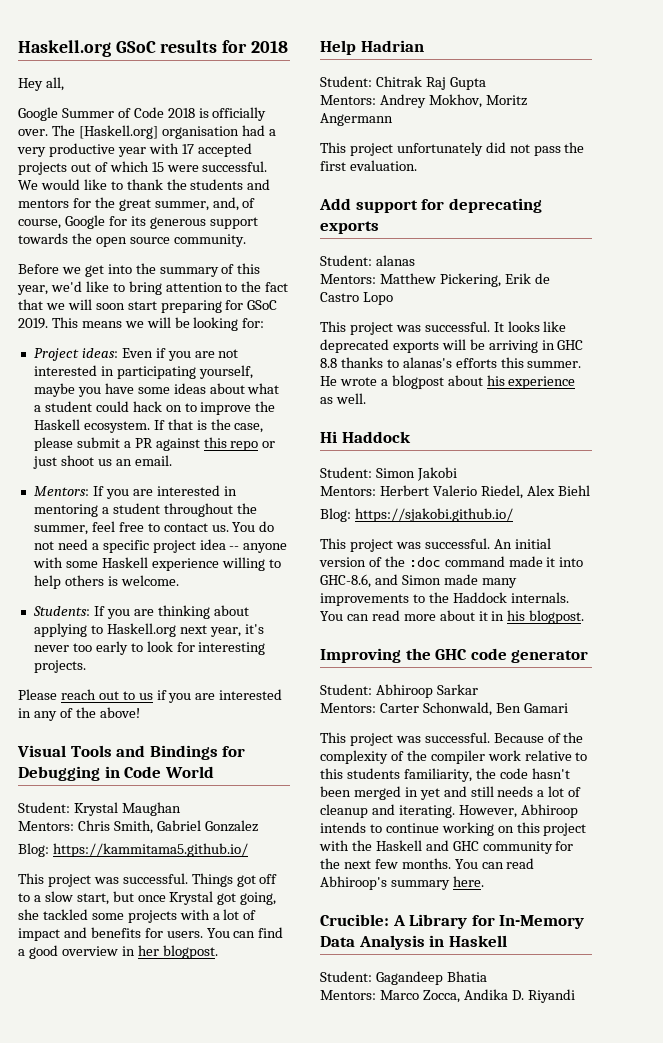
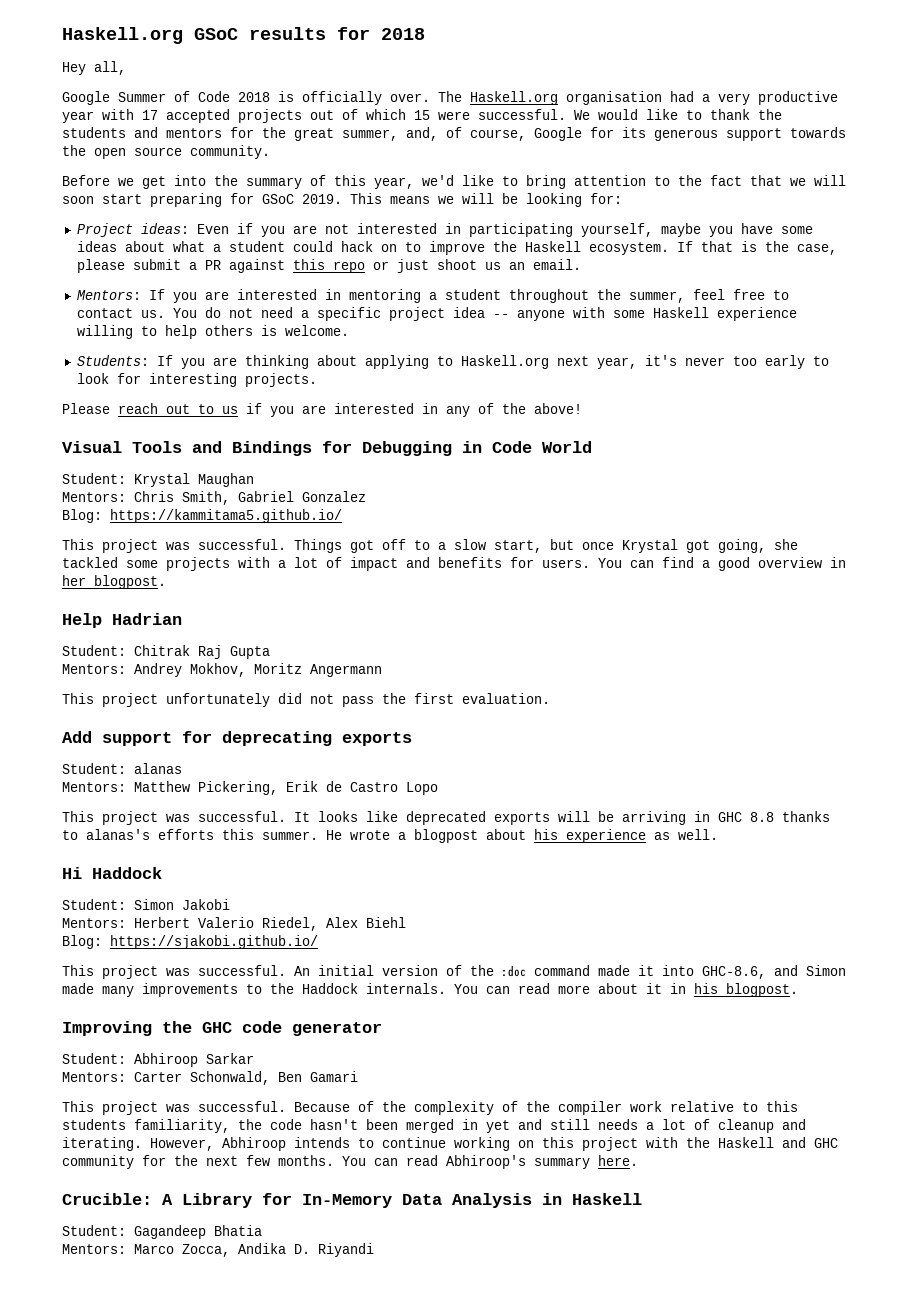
[78,125,158,139] [Haskell.org] -> [470,91,558,105] Haskell.org

